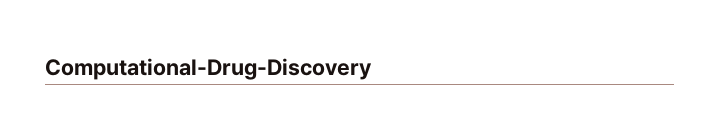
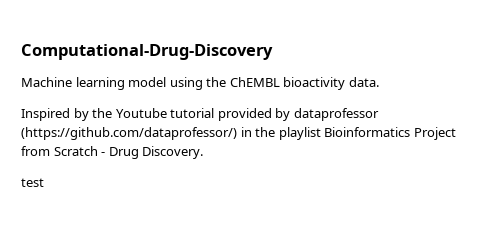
(372, 69) none -> [21,77,379,90] [21,108,379,121] [21,127,456,140] [21,146,204,159] [21,178,44,187] // Machine learning model using the ChEMBL bioactivity data. // Inspired by the Youtube tutorial provided by dataprofessor (https://github.com/dataprofessor/) in the playlist Bioinformatics Project from Scratch - Drug Discovery. // test

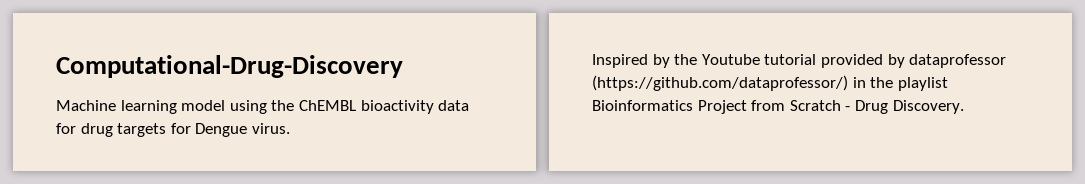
[348,77,379,87] data. -> [438,100,470,111] [56,123,290,137] data for drug targets for Dengue virus.
[21,178,44,187] // test -> (964, 107) none

